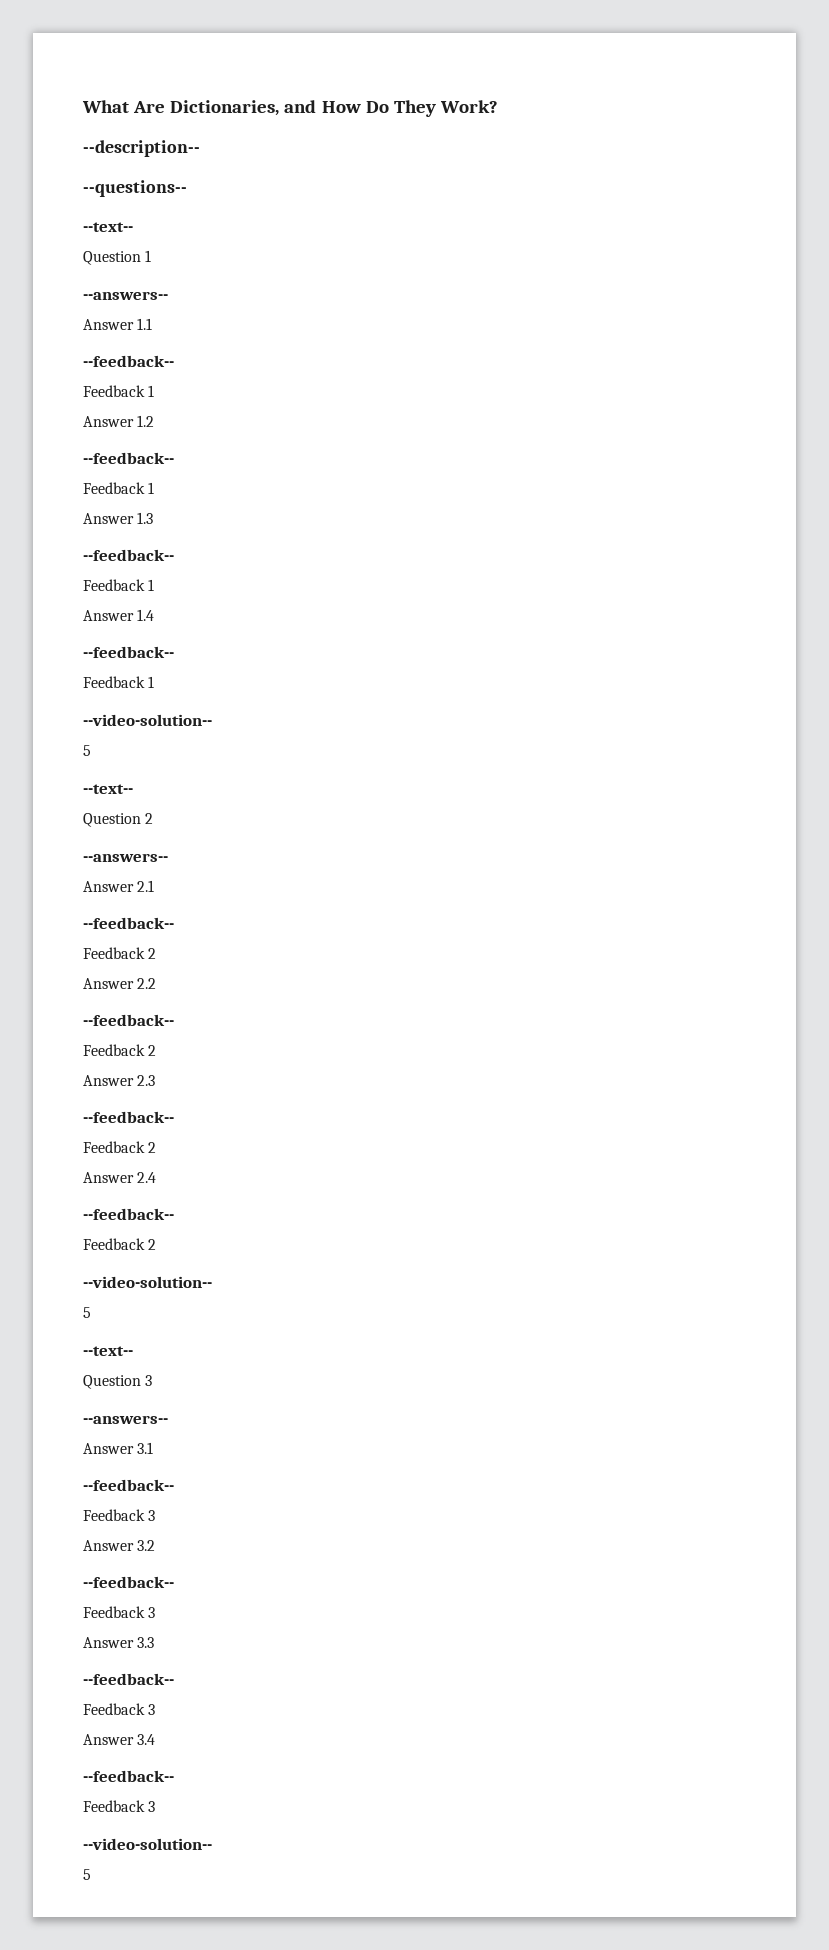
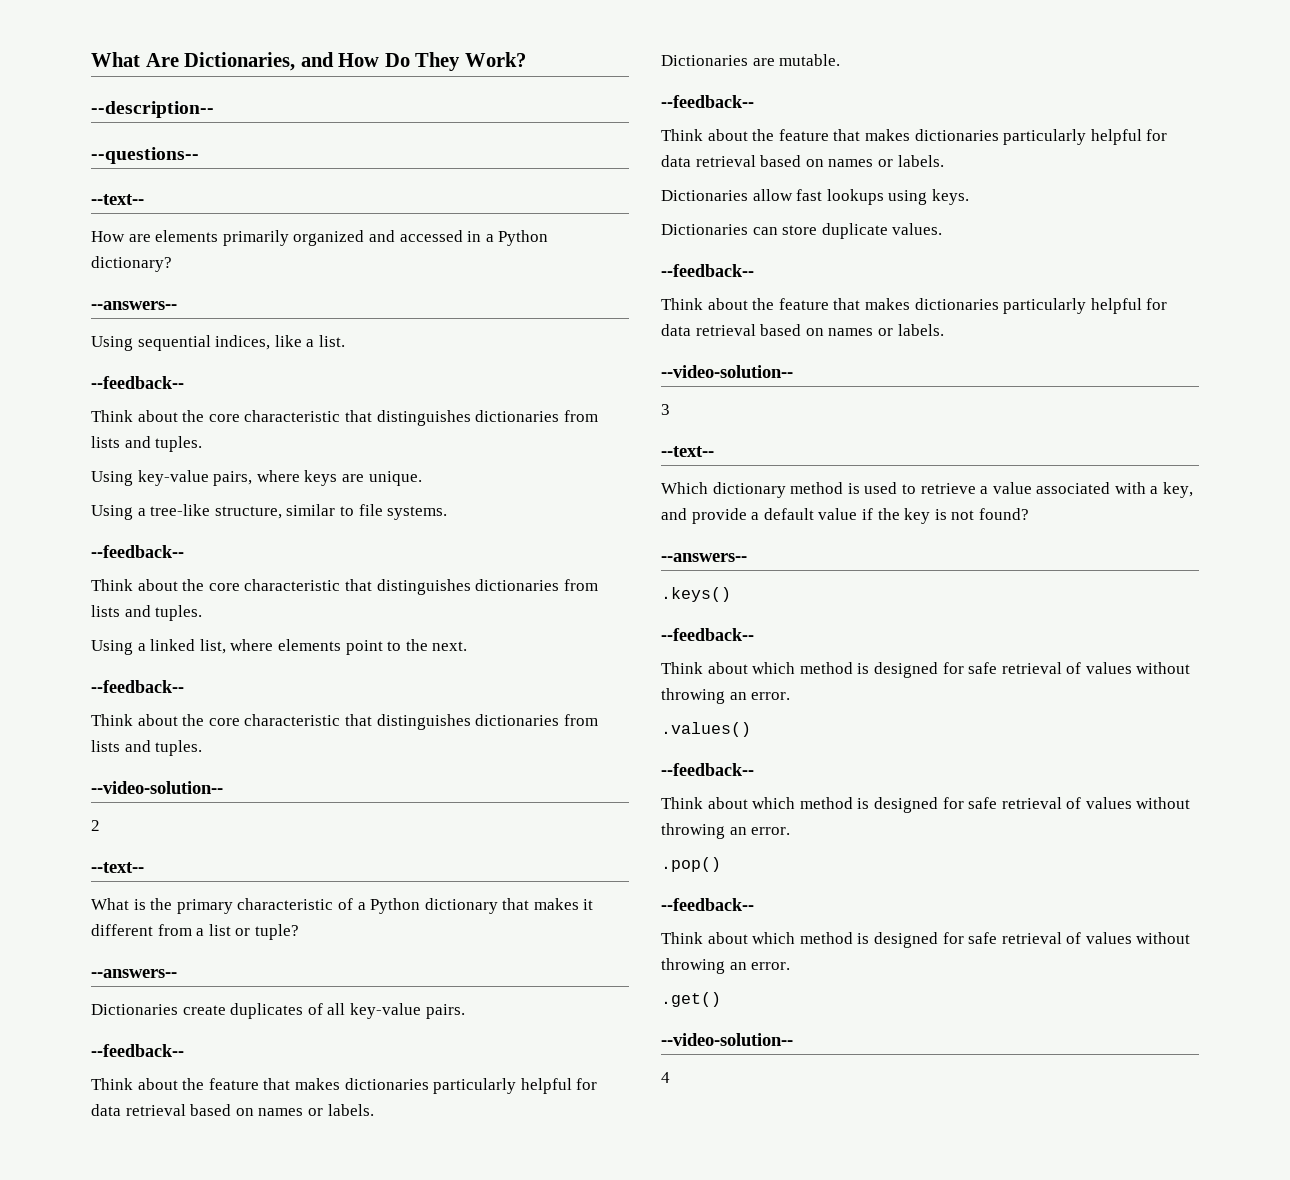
[83,250,152,265] [83,291,168,300] [83,318,153,330] [83,355,174,367] [83,385,155,397] [83,415,155,427] [83,452,174,464] [83,482,155,494] [83,512,154,524] [83,549,174,561] [83,579,155,591] [83,609,155,621] [83,646,174,658] [83,676,155,688] [83,714,212,726] [83,745,91,756] [83,784,133,794] [83,813,154,827] [83,853,168,862] [83,880,155,892] [83,917,174,929] [83,947,157,959] [83,978,157,989] [83,1014,174,1026] [83,1044,157,1056] [83,1075,156,1086] [83,1111,174,1123] [83,1141,157,1153] [83,1172,157,1183] [83,1208,174,1220] [83,1238,157,1250] [83,1276,212,1288] [83,1307,91,1318] [83,1346,133,1356] [83,1375,153,1389] [83,1415,168,1424] [83,1442,154,1454] [83,1479,174,1491] [83,1509,156,1521] [83,1540,156,1551] [83,1576,174,1588] [83,1606,156,1618] [83,1637,155,1648] [83,1673,174,1685] [83,1703,156,1715] [83,1734,156,1745] [83,1770,174,1782] [83,1800,156,1812] [83,1838,212,1850] [83,1869,91,1880] Question 1 // --answers-- // Answer 1.1 // --feedback-- // Feedback 1 // Answer 1.2 // --feedback-- // Feedback 1 // Answer 1.3 // --feedback-- // Feedback 1 // Answer 1.4 // --feedback-- // Feedback 1 // --video-solution-- // 5 // --text-- // Question 2 // --answers-- // Answer 2.1 // --feedback-- // Feedback 2 // Answer 2.2 // --feedback-- // Feedback 2 // Answer 2.3 // --feedback-- // Feedback 2 // Answer 2.4 // --feedback-- // Feedback 2 // --video-solution-- // 5 // --text-- // Question 3 // --answers-- // Answer 3.1 // --feedback-- // Feedback 3 // Answer 3.2 // --feedback-- // Feedback 3 // Answer 3.3 // --feedback-- // Feedback 3 // Answer 3.4 // --feedback-- // Feedback 3 // --video-solution-- // 5 -> [91,230,549,246] [91,256,172,272] [91,301,177,310] [91,335,345,351] [91,376,184,389] [91,410,598,426] [91,436,203,452] [91,470,422,486] [91,504,448,520] [91,545,184,558] [91,579,598,595] [91,605,203,621] [91,639,468,655] [91,680,184,693] [91,714,598,730] [91,740,203,756] [91,781,223,794] [91,820,100,831] [91,862,144,873] [91,898,594,914] [91,924,299,940] [91,969,177,978] [91,1003,465,1019] [91,1044,184,1057] [91,1078,598,1094] [91,1104,374,1116] [661,54,841,66] [661,95,754,108] [661,129,1168,145] [661,155,944,167] [661,189,969,205] [661,223,943,239] [661,264,754,277] [661,298,1168,314] [661,324,944,336] [661,365,793,378] [661,404,670,415] [661,446,714,457] [661,482,1194,498] [661,508,1029,524] [661,553,747,562] [661,587,731,602] [661,628,754,641] [661,662,1191,678] [661,688,791,704] [661,722,751,737] [661,763,754,776] [661,797,1191,813] [661,823,791,839] [661,857,721,872] [661,898,754,911] [661,932,1191,948] [661,958,791,974] [661,992,721,1007] [661,1033,793,1046] [661,1072,670,1083] How are elements primarily organized and accessed in a Python dictionary? // --answers-- // Using sequential indices, like a list. // --feedback-- // Think about the core characteristic that distinguishes dictionaries from lists and tuples. // Using key-value pairs, where keys are unique. // Using a tree-like structure, similar to file systems. // --feedback-- // Think about the core characteristic that distinguishes dictionaries from lists and tuples. // Using a linked list, where elements point to the next. // --feedback-- // Think about the core characteristic that distinguishes dictionaries from lists and tuples. // --video-solution-- // 2 // --text-- // What is the primary characteristic of a Python dictionary that makes it different from a list or tuple? // --answers-- // Dictionaries create duplicates of all key-value pairs. // --feedback-- // Think about the feature that makes dictionaries particularly helpful for data retrieval based on names or labels. // Dictionaries are mutable. // --feedback-- // Think about the feature that makes dictionaries particularly helpful for data retrieval based on names or labels. // Dictionaries allow fast lookups using keys. // Dictionaries can store duplicate values. // --feedback-- // Think about the feature that makes dictionaries particularly helpful for data retrieval based on names or labels. // --video-solution-- // 3 // --text-- // Which dictionary method is used to retrieve a value associated with a key, and provide a default value if the key is not found? // --answers-- // .keys() // --feedback-- // Think about which method is designed for safe retrieval of values without throwing an error. // .values() // --feedback-- // Think about which method is designed for safe retrieval of values without throwing an error. // .pop() // --feedback-- // Think about which method is designed for safe retrieval of values without throwing an error. // .get() // --video-solution-- // 4

